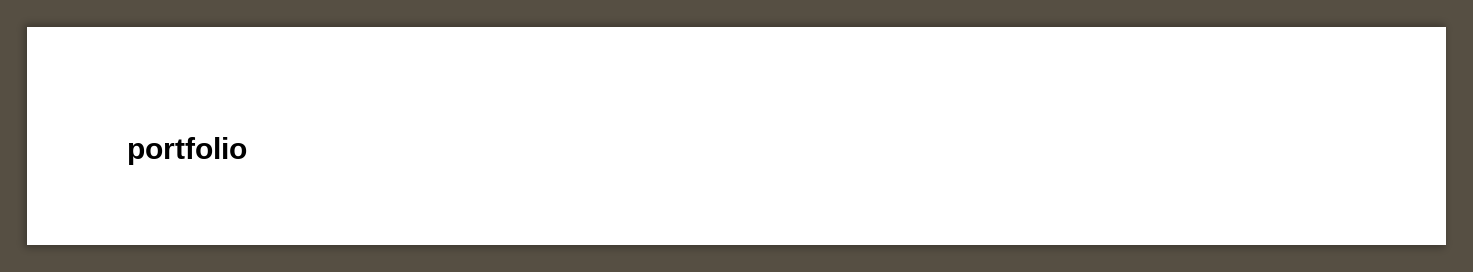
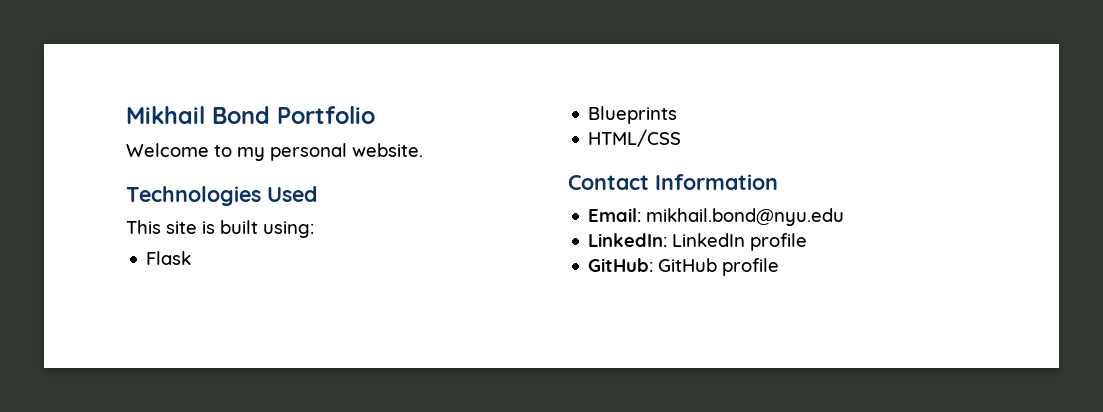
[127,137,247,165] portfolio -> [126,106,375,124] [126,143,423,161] [126,186,317,206] [126,220,314,238] [146,251,192,265] [588,106,678,124] [588,129,682,147] [568,174,778,190] [588,208,845,226] [588,233,808,251] [588,258,780,276] Mikhail Bond Portfolio // Welcome to my personal website. // Technologies Used // This site is built using: // Flask // Blueprints // HTML/CSS // Contact Information // Email: mikhail.bond@nyu.edu // LinkedIn: LinkedIn profile // GitHub: GitHub profile

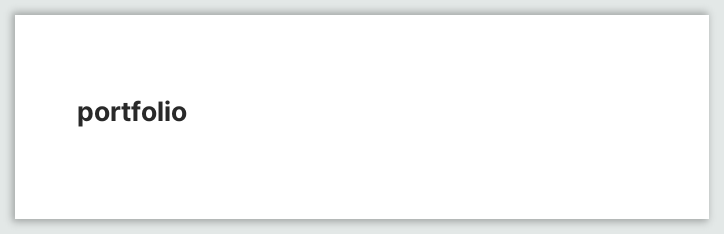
[126,106,375,124] [126,143,423,161] [126,186,317,206] [126,220,314,238] [146,251,192,265] [588,106,678,124] [588,129,682,147] [568,174,778,190] [588,208,845,226] [588,233,808,251] [588,258,780,276] Mikhail Bond Portfolio // Welcome to my personal website. // Technologies Used // This site is built using: // Flask // Blueprints // HTML/CSS // Contact Information // Email: mikhail.bond@nyu.edu // LinkedIn: LinkedIn profile // GitHub: GitHub profile -> [77,100,187,127] portfolio

